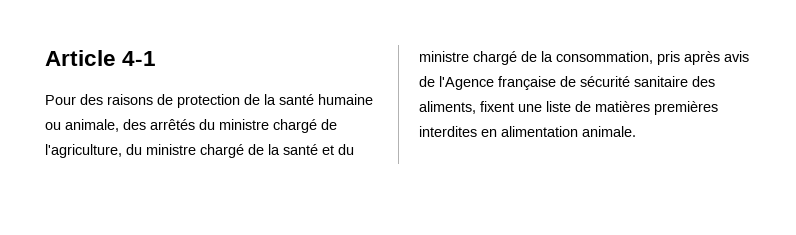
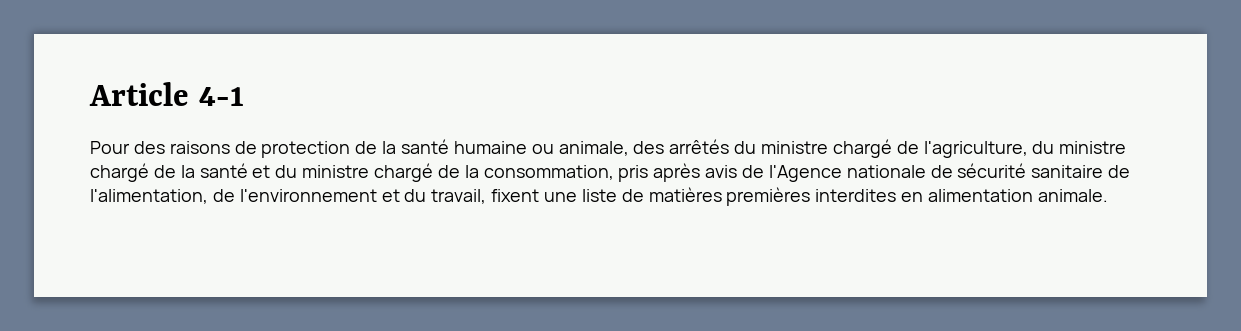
[498,76,556,90] française -> [846,165,926,178] nationale
[692,76,715,87] [419,101,476,114] des aliments, -> [1108,165,1131,178] [90,189,487,204] de l'alimentation, de l'environnement et du travail,

